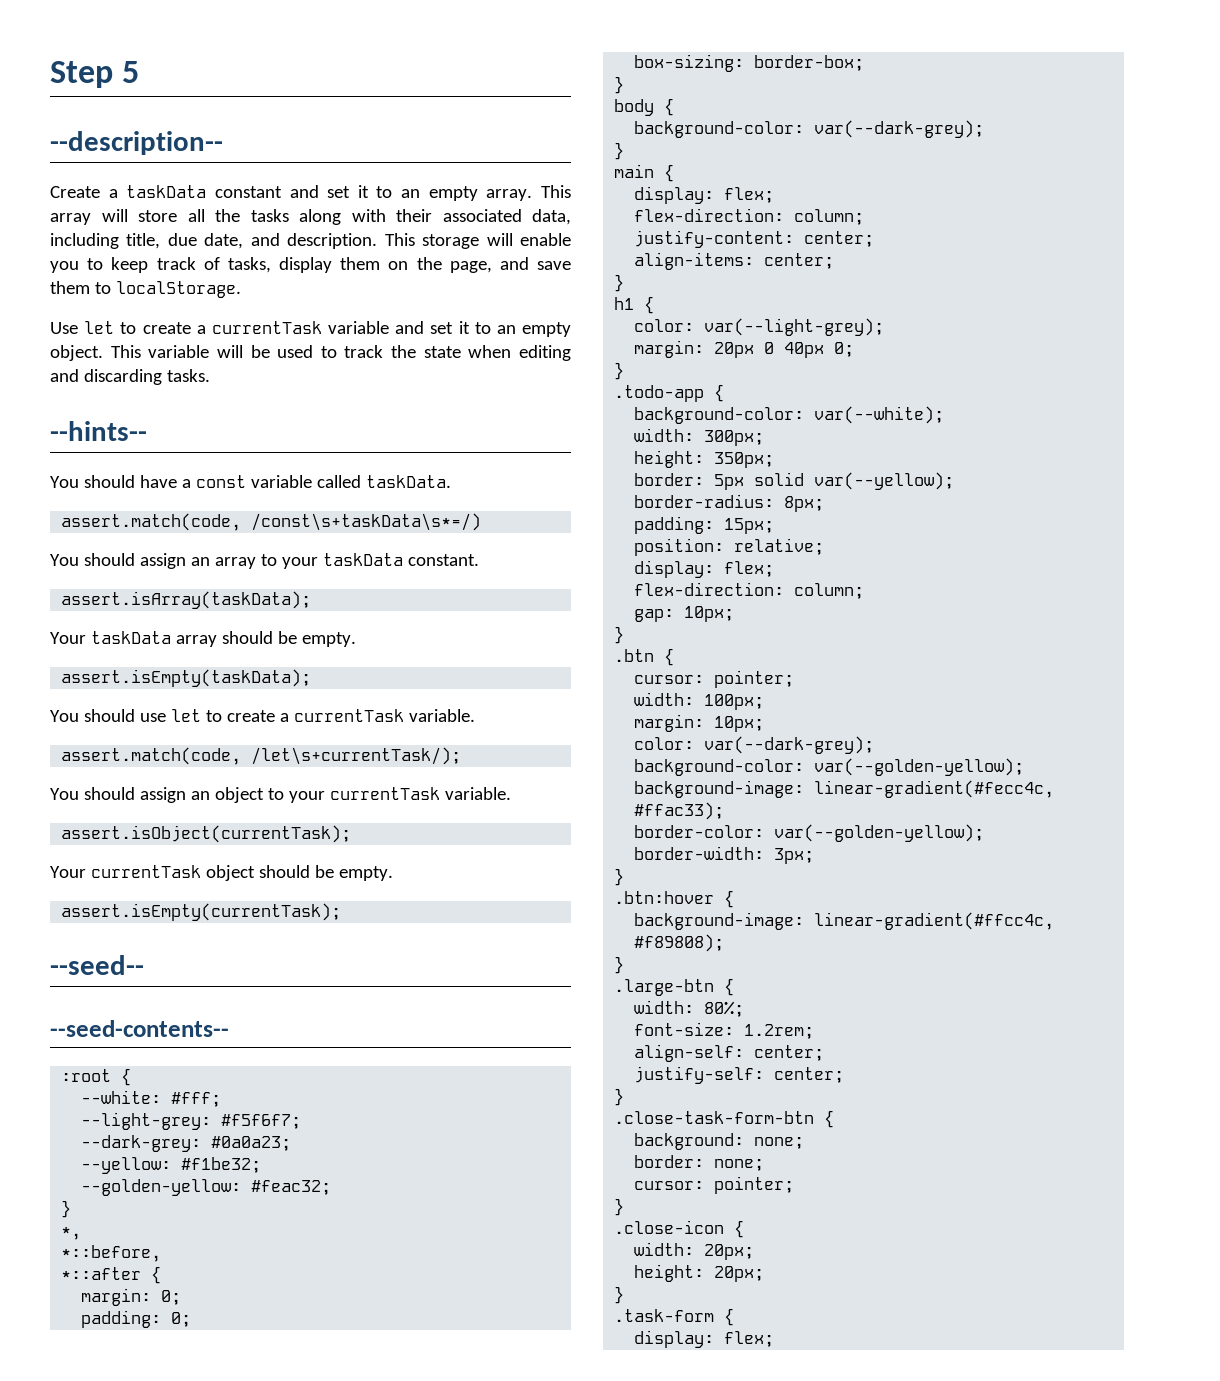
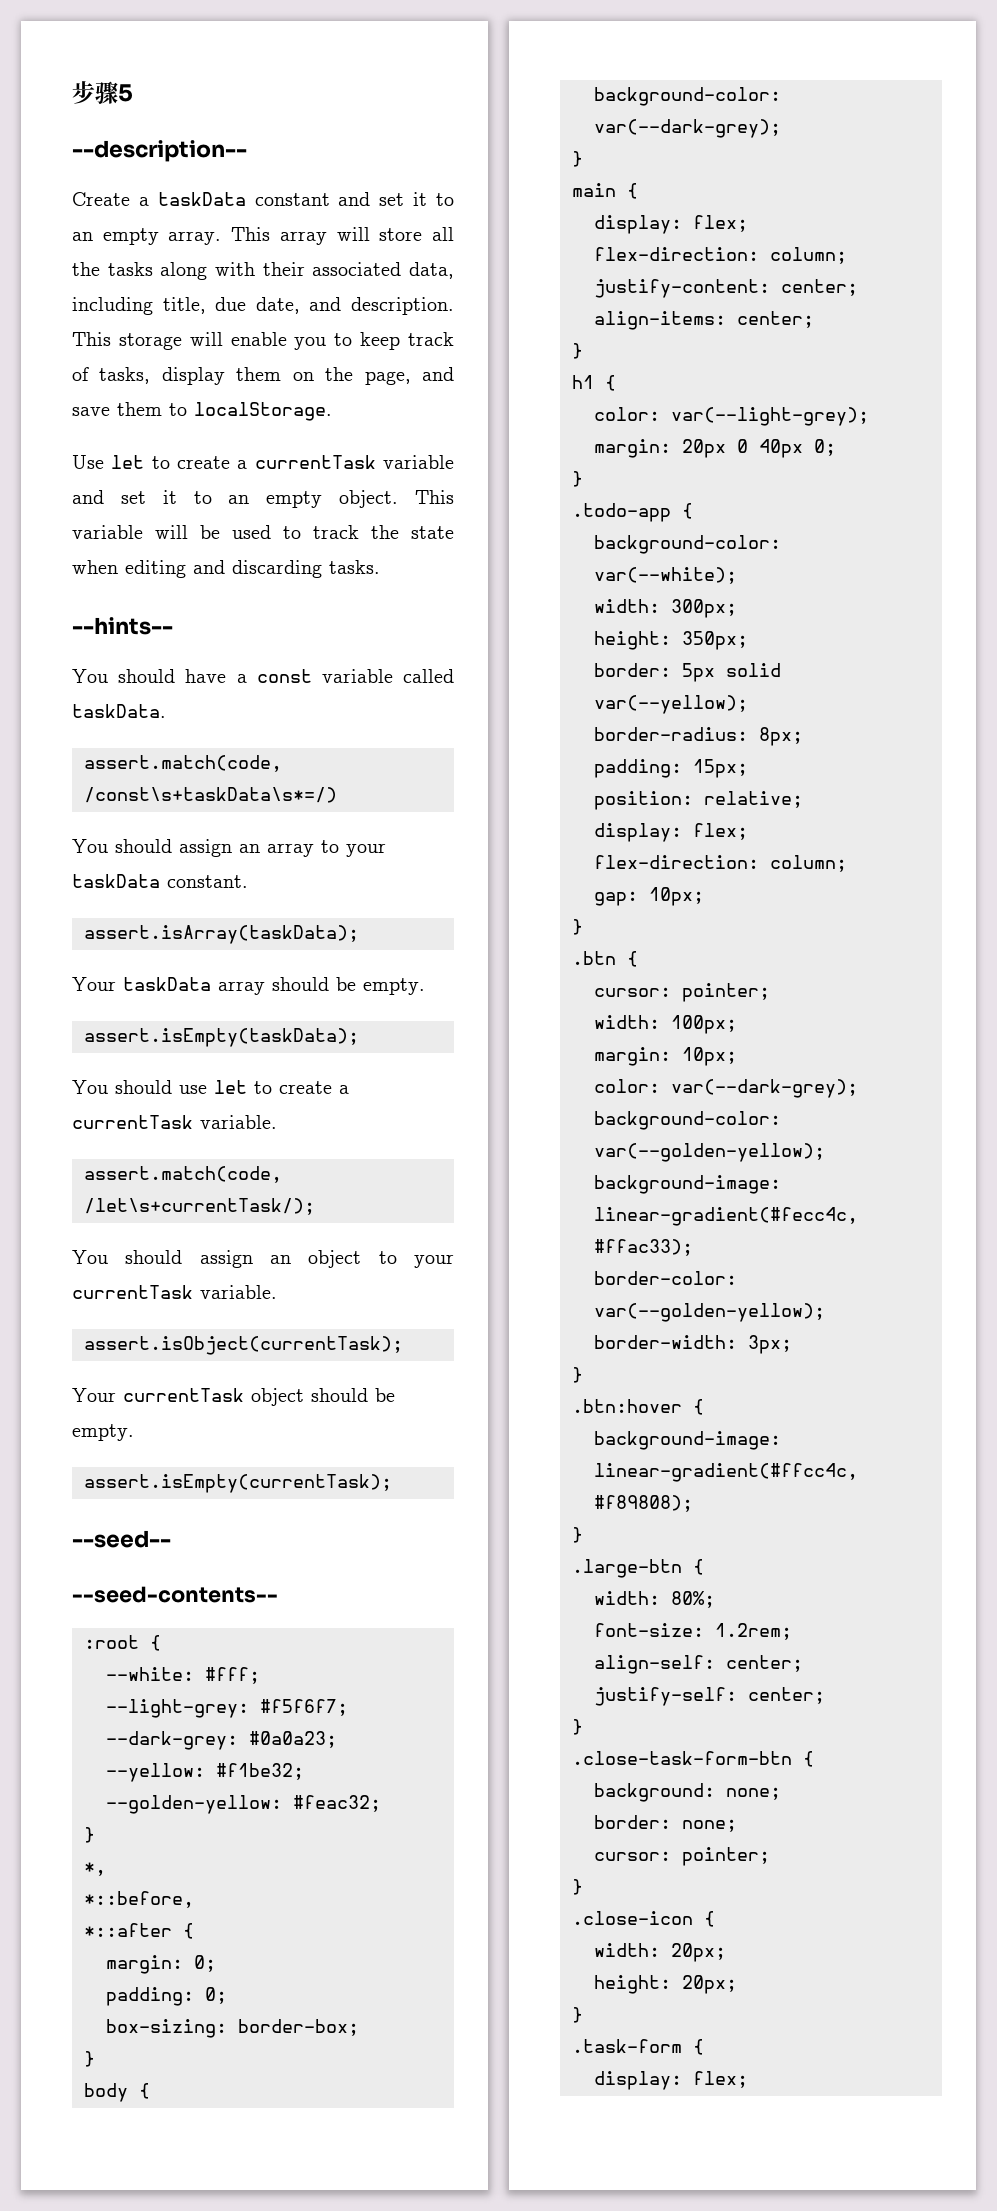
[50,61,113,88] Step -> [72,81,118,104] 步骤

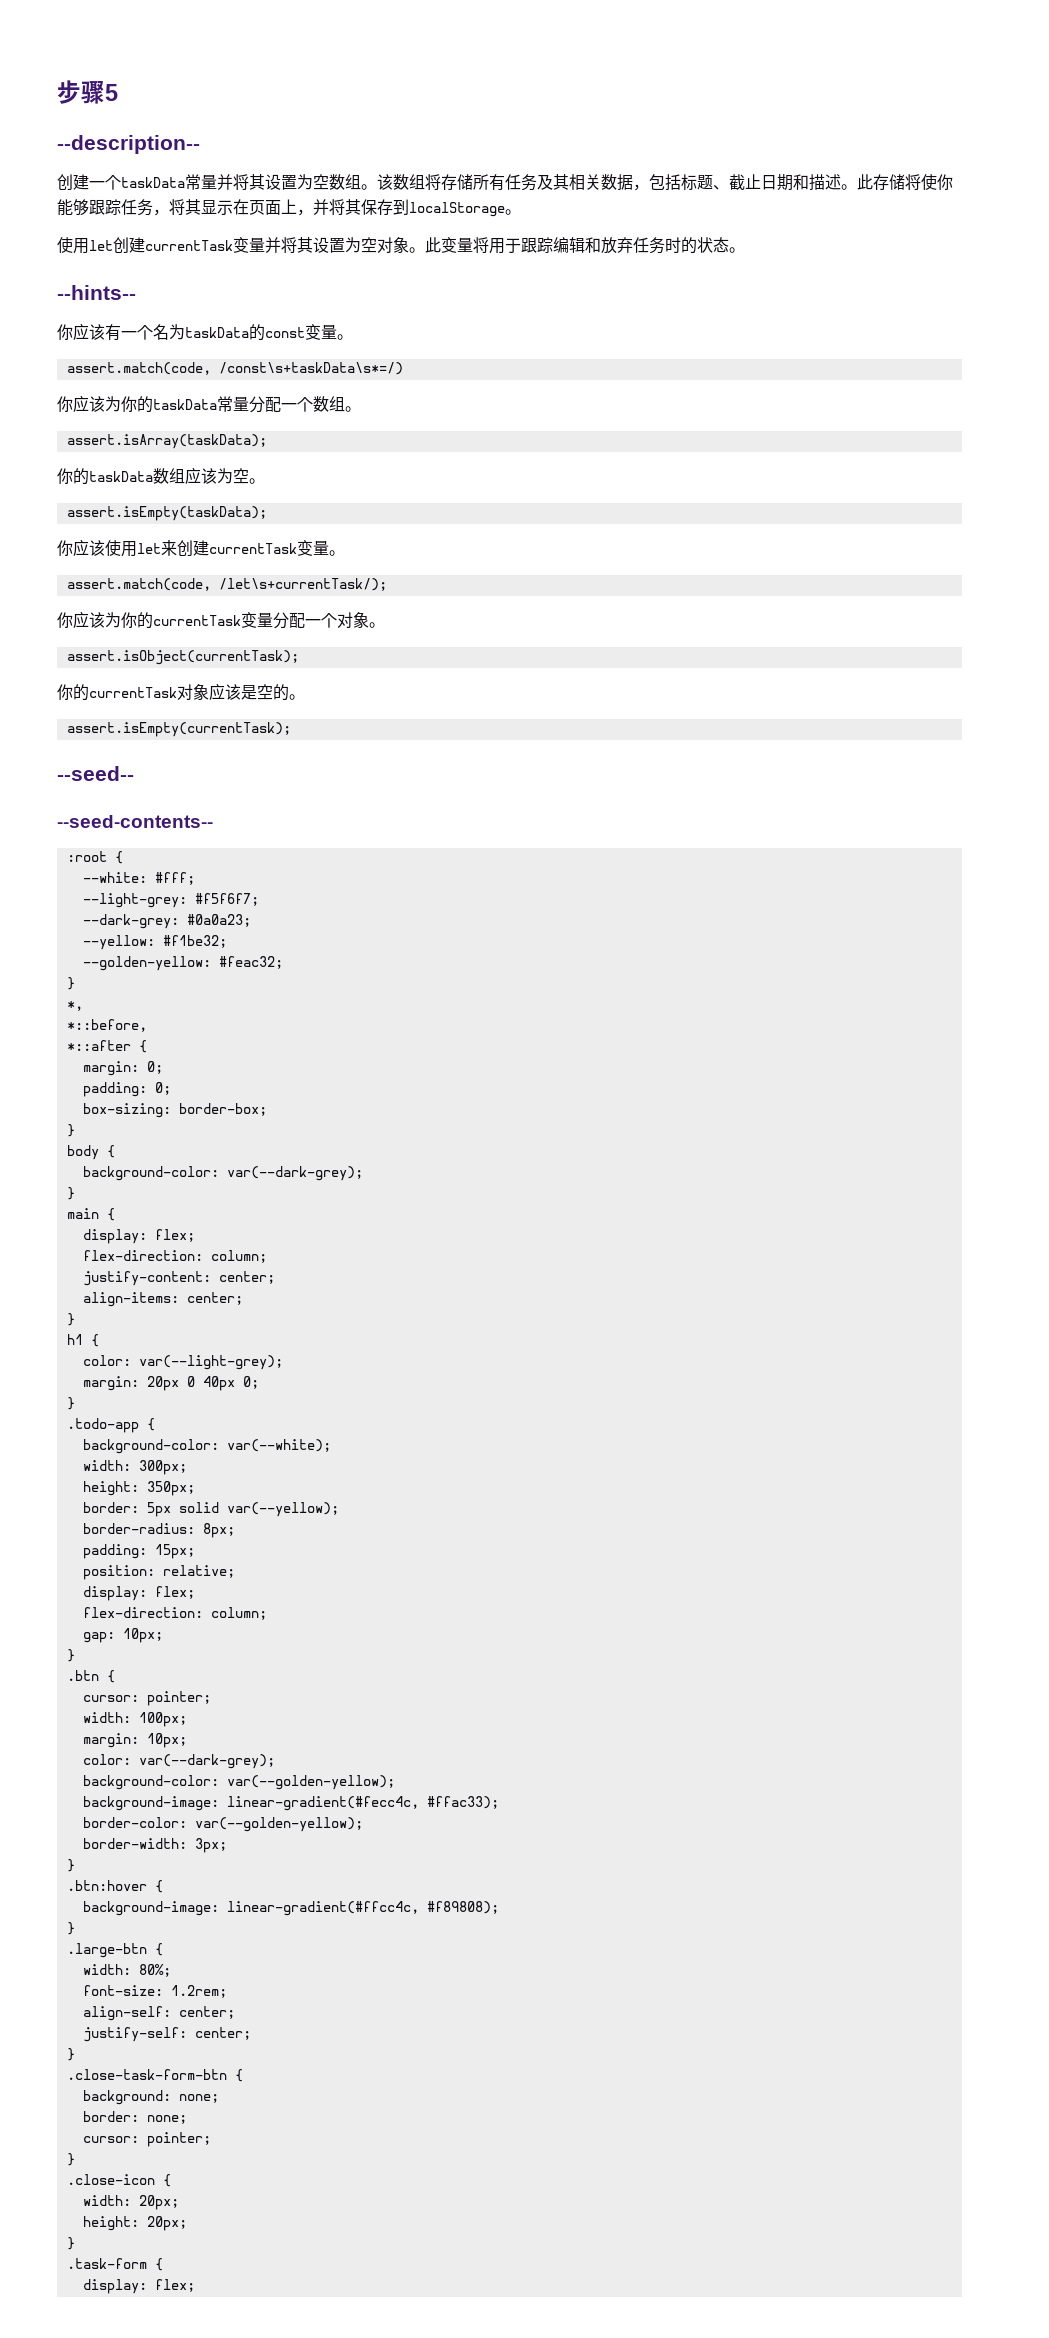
[72,192,454,206] [72,227,455,245] [72,262,454,280] [72,297,454,315] [72,332,454,350] [72,367,454,385] [72,402,332,421] [72,455,454,469] [72,490,454,508] [72,525,454,539] [72,560,380,578] [72,617,173,635] [72,669,454,683] [72,704,166,718] [84,755,282,772] [84,787,337,803] [72,839,386,857] [72,874,248,888] [84,925,359,944] [72,977,425,995] [84,1028,359,1047] [72,1080,349,1094] [72,1115,277,1129] [84,1166,282,1183] [84,1198,315,1215] [72,1250,454,1268] [72,1285,277,1299] [84,1336,403,1355] [72,1388,395,1406] [72,1424,134,1441] Create a taskData constant and set it to an empty array. This array will store all the tasks along with their associated data, including title, due date, and description. This storage will enable you to keep track of tasks, display them on the page, and save them to localStorage. // Use let to create a currentTask variable and set it to an empty object. This variable will be used to track the state when editing and discarding tasks. // --hints-- // You should have a const variable called taskData. // assert.match(code, /const\s+taskData\s*=/) // You should assign an array to your taskData constant. // assert.isArray(taskData); // Your taskData array should be empty. // assert.isEmpty(taskData); // You should use let to create a currentTask variable. // assert.match(code, /let\s+currentTask/); // You should assign an object to your currentTask variable. // assert.isObject(currentTask); // Your currentTask object should be empty. -> [57,174,953,191] [57,199,521,217] [57,237,745,254] [57,285,136,300] [57,323,353,341] [66,362,403,375] [57,395,361,413] [66,434,267,449] [57,467,265,485] [66,506,267,521] [57,539,345,557] [66,578,387,591] [57,611,385,629] [66,650,299,665] [57,683,305,701] 创建一个taskData常量并将其设置为空数组。该数组将存储所有任务及其相关数据，包括标题、截止日期和描述。此存储将使你能够跟踪任务，将其显示在页面上，并将其保存到localStorage。 // 使用let创建currentTask变量并将其设置为空对象。此变量将用于跟踪编辑和放弃任务时的状态。 // --hints-- // 你应该有一个名为taskData的const变量。 // assert.match(code, /const\s+taskData\s*=/) // 你应该为你的taskData常量分配一个数组。 // assert.isArray(taskData); // 你的taskData数组应该为空。 // assert.isEmpty(taskData); // 你应该使用let来创建currentTask变量。 // assert.match(code, /let\s+currentTask/); // 你应该为你的currentTask变量分配一个对象。 // assert.isObject(currentTask); // 你的currentTask对象应该是空的。

